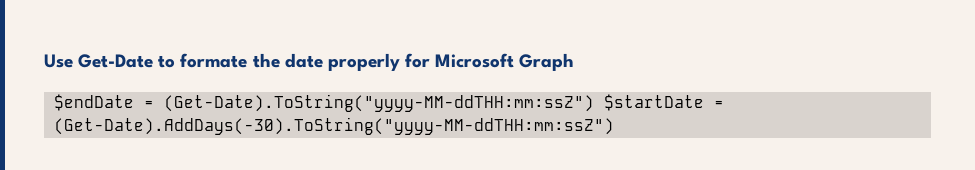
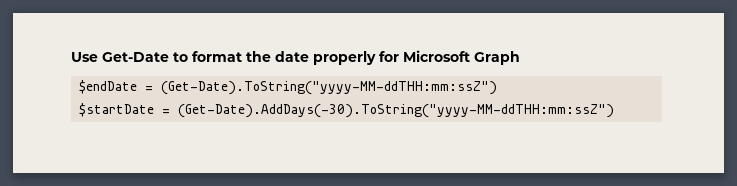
[180,53,248,68] formate -> [192,51,242,62] format
(594, 103) none -> (497, 88) //

